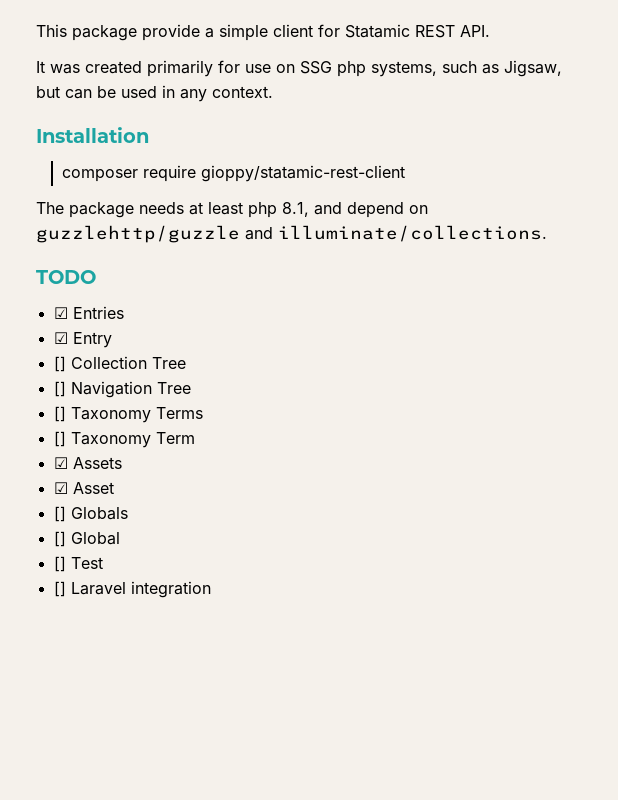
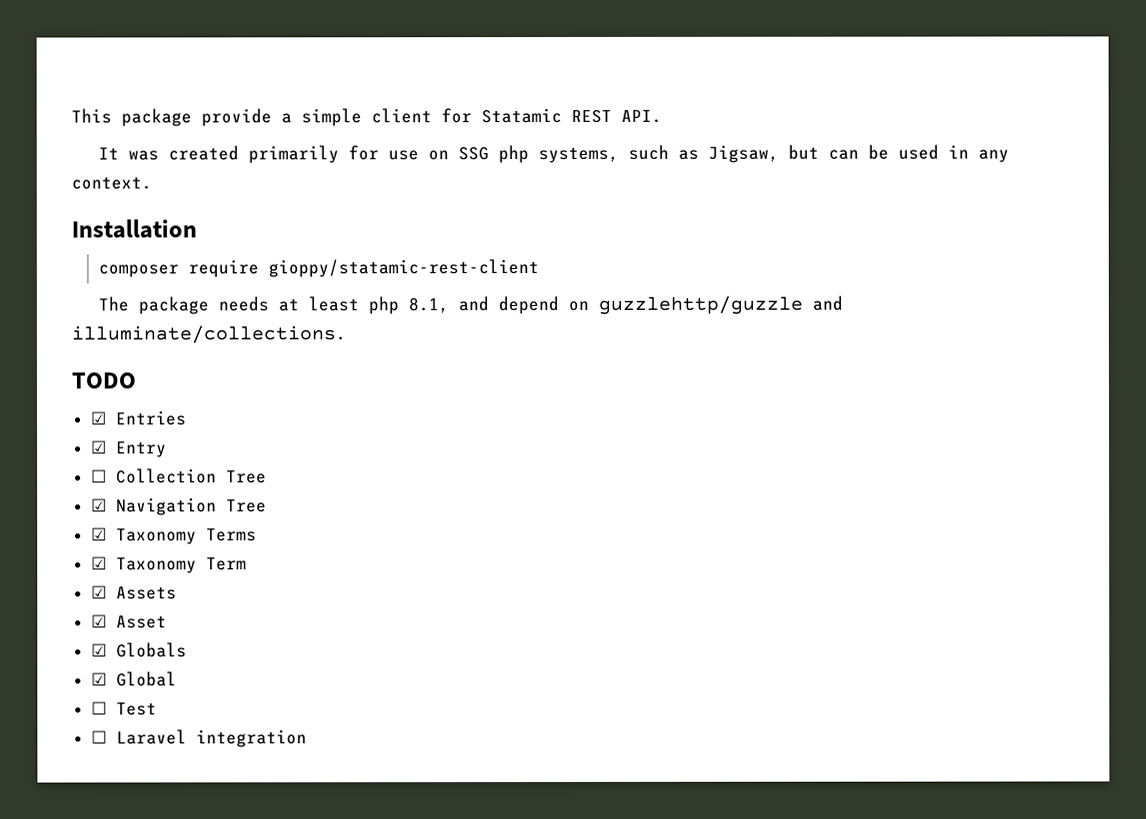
[53,356,66,372] [] -> [90,469,107,483] ☐
[53,381,66,397] [] -> [90,498,107,512] ☑
[53,406,66,422] [] -> [90,527,107,541] ☑
[53,431,66,447] [] -> [90,556,107,570] ☑
[53,506,66,522] [] -> [90,643,107,657] ☑
[53,531,66,547] [] -> [90,672,107,686] ☑
[53,556,66,572] [] -> [90,701,107,715] ☐
[53,581,66,597] [] -> [90,730,107,744] ☐

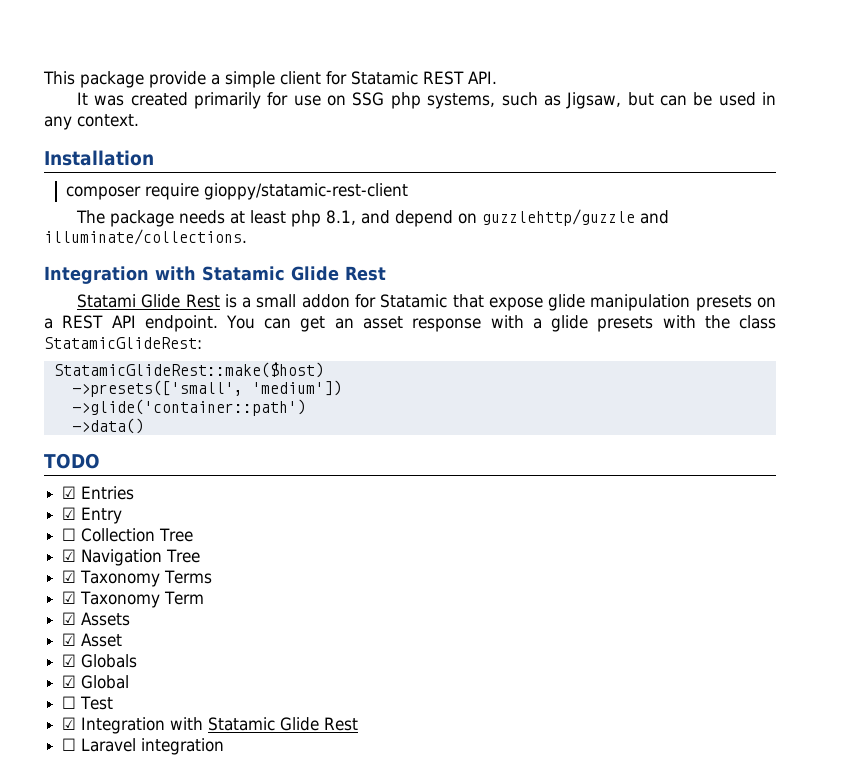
(346, 334) none -> [44,266,386,284] [76,294,776,311] [44,315,776,332] [44,337,202,349] [53,362,324,378] [71,380,342,397] [71,399,306,416] [71,418,144,434] // Integration with Statamic Glide Rest // Statami Glide Rest is a small addon for Statamic that expose glide manipulation presets on a REST API endpoint. You can get an asset response with a glide presets with the class StatamicGlideRest: // StatamicGlideRest::make($host) // ->presets(['small', 'medium']) // ->glide('container::path') // ->data()
(157, 709) none -> [62,717,359,734] // ☑ Integration with Statamic Glide Rest

